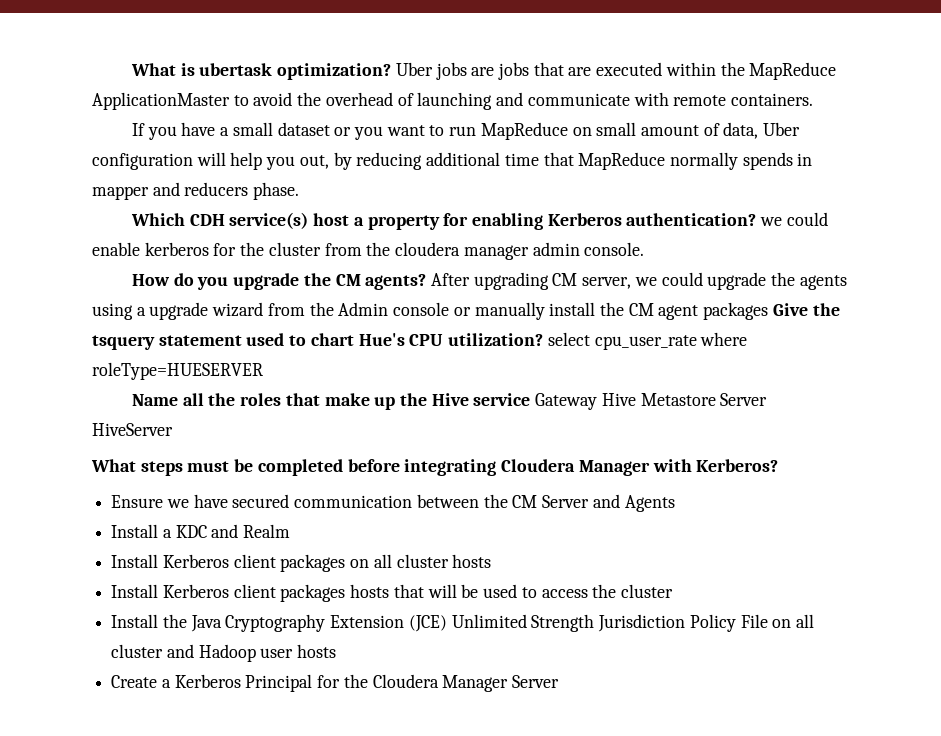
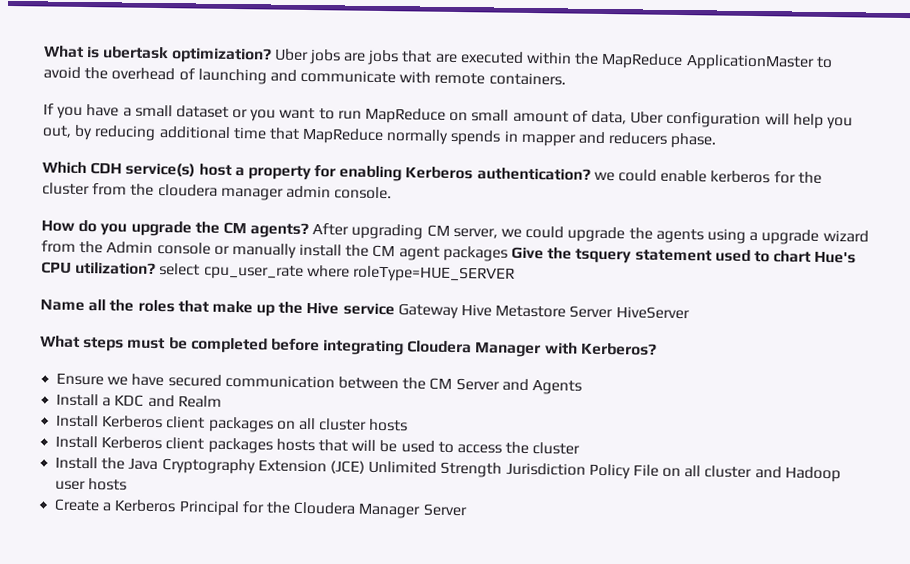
[92,362,263,380] roleType=HUESERVER -> [352,265,515,283] roleType=HUE_SERVER

